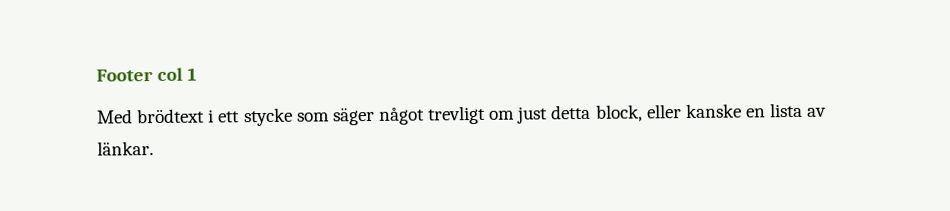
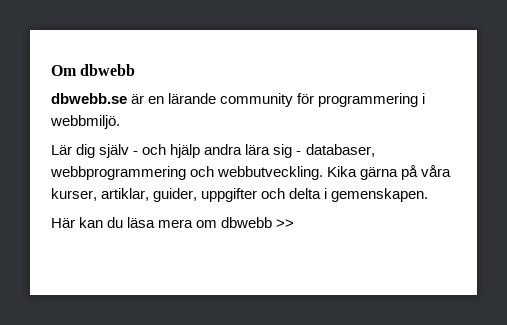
[96,67,198,82] [97,102,828,127] [97,141,154,156] Footer col 1 // Med brödtext i ett stycke som säger något trevligt om just detta block, eller kanske en lista av länkar. -> [51,64,136,76] [51,93,426,107] [50,115,120,129] [51,144,375,158] [50,165,452,180] [51,188,429,202] [51,217,295,228] Om dbwebb // dbwebb.se är en lärande community för programmering i webbmiljö. // Lär dig själv - och hjälp andra lära sig - databaser, webbprogrammering och webbutveckling. Kika gärna på våra kurser, artiklar, guider, uppgifter och delta i gemenskapen. // Här kan du läsa mera om dbwebb >>

